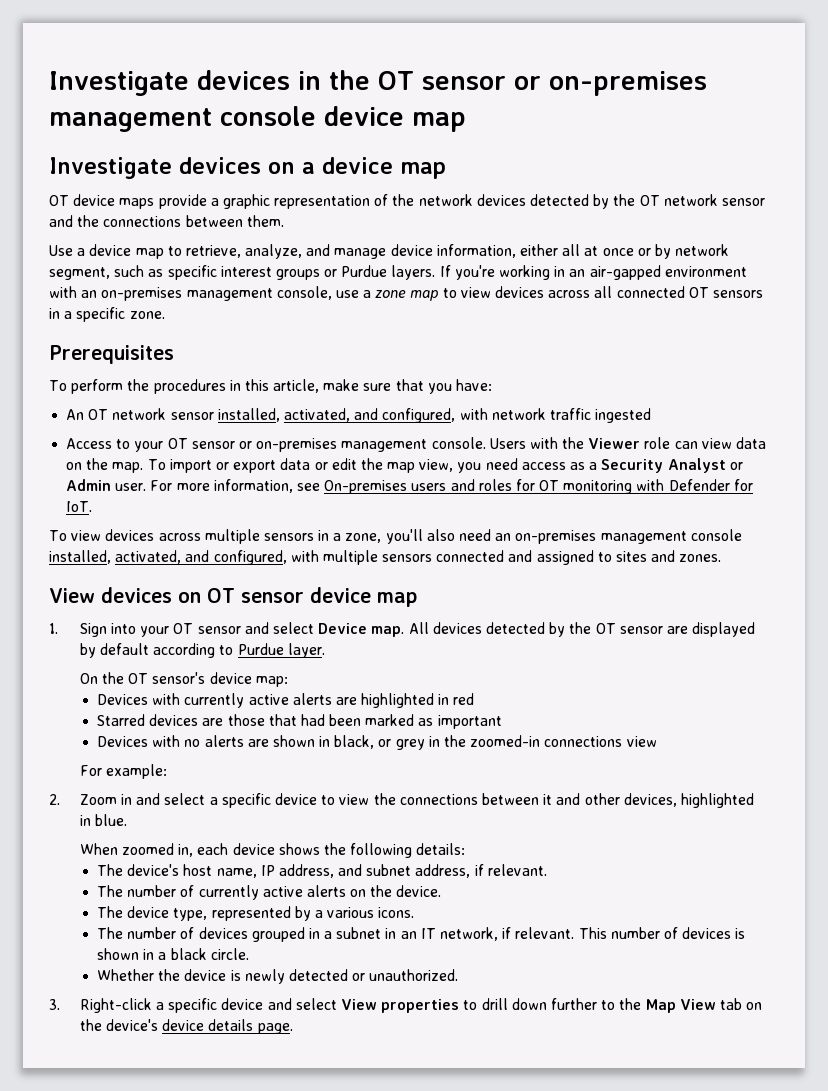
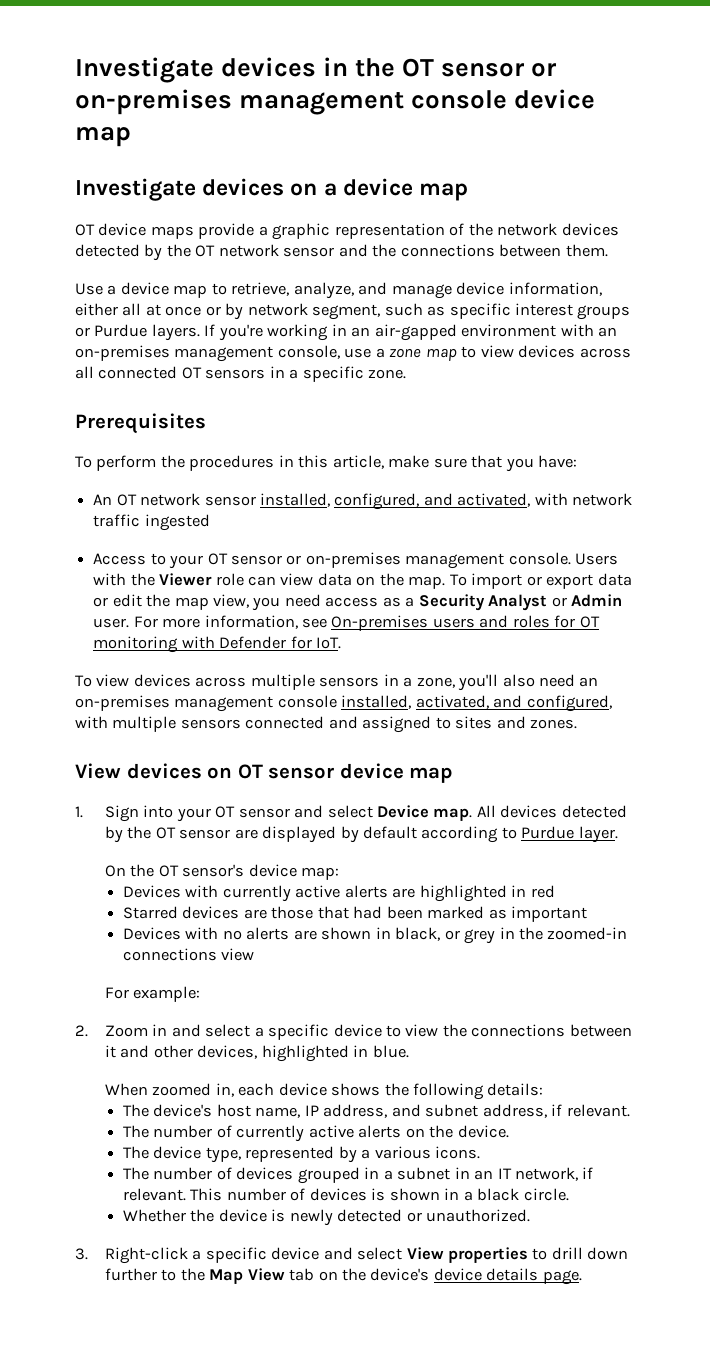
[283,408,456,423] activated, and configured, -> [334,493,531,510] configured, and activated,

